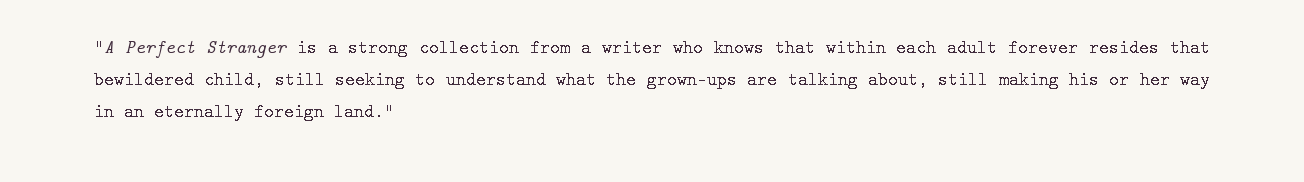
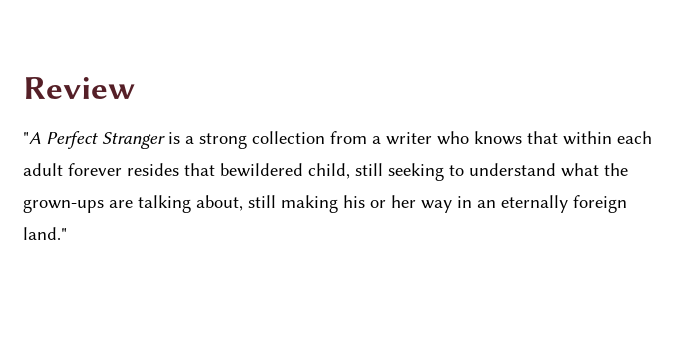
(94, 48) none -> [23,77,135,99] Review //

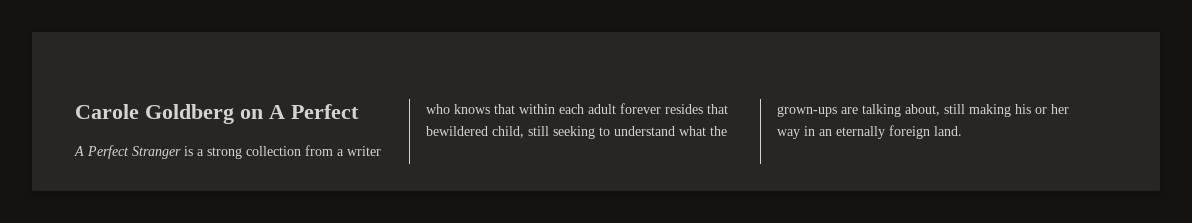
[23,77,135,99] [23,132,41,144] Review // "A -> [75,104,359,124] [74,146,84,156] Carole Goldberg on A Perfect // A
[23,227,67,240] land." -> [934,126,962,136] land.

